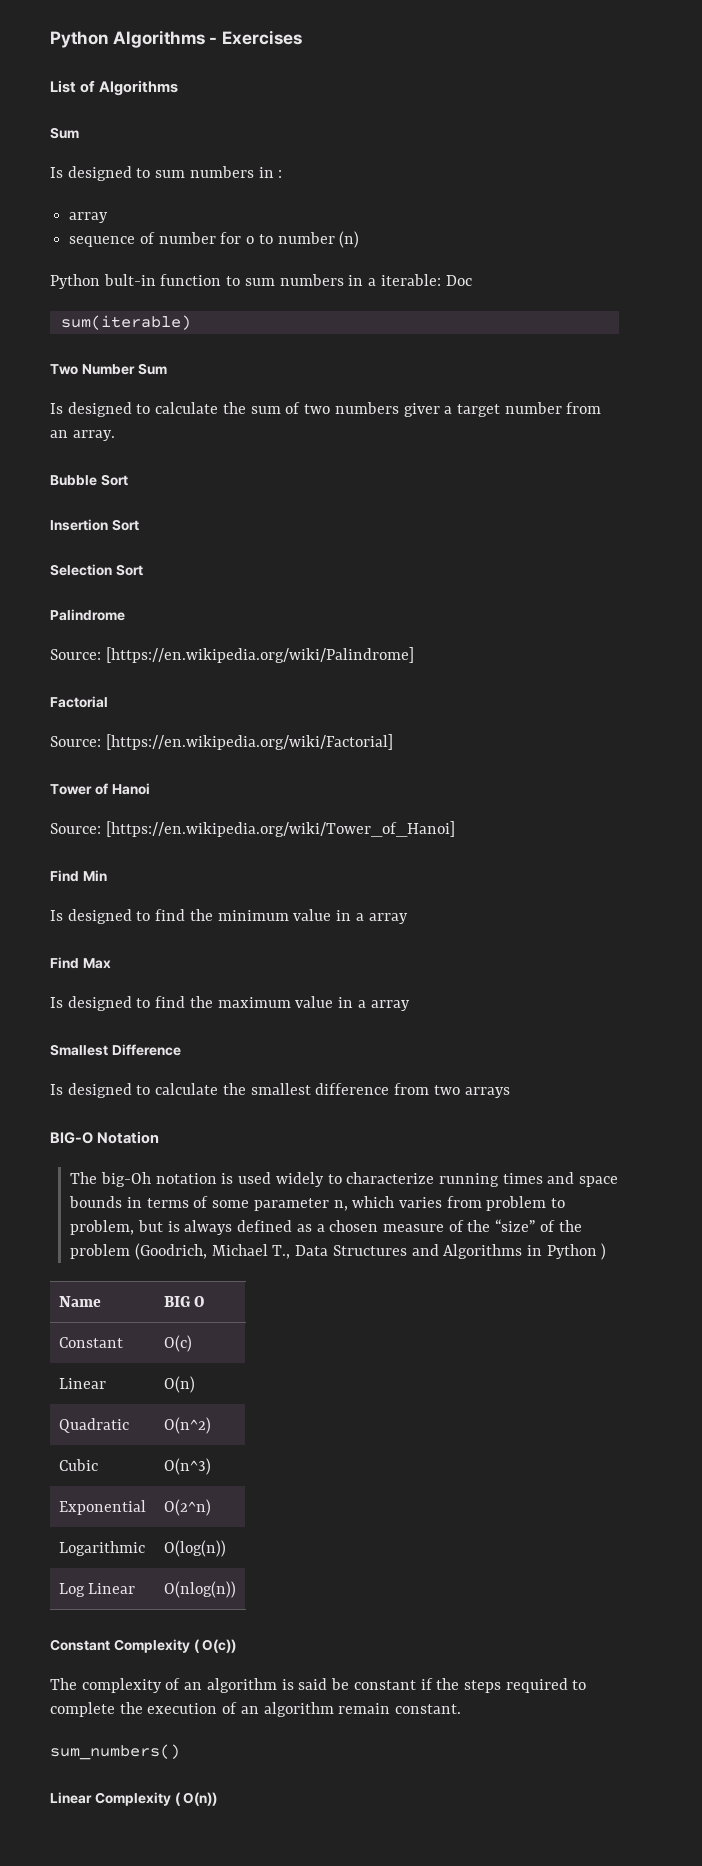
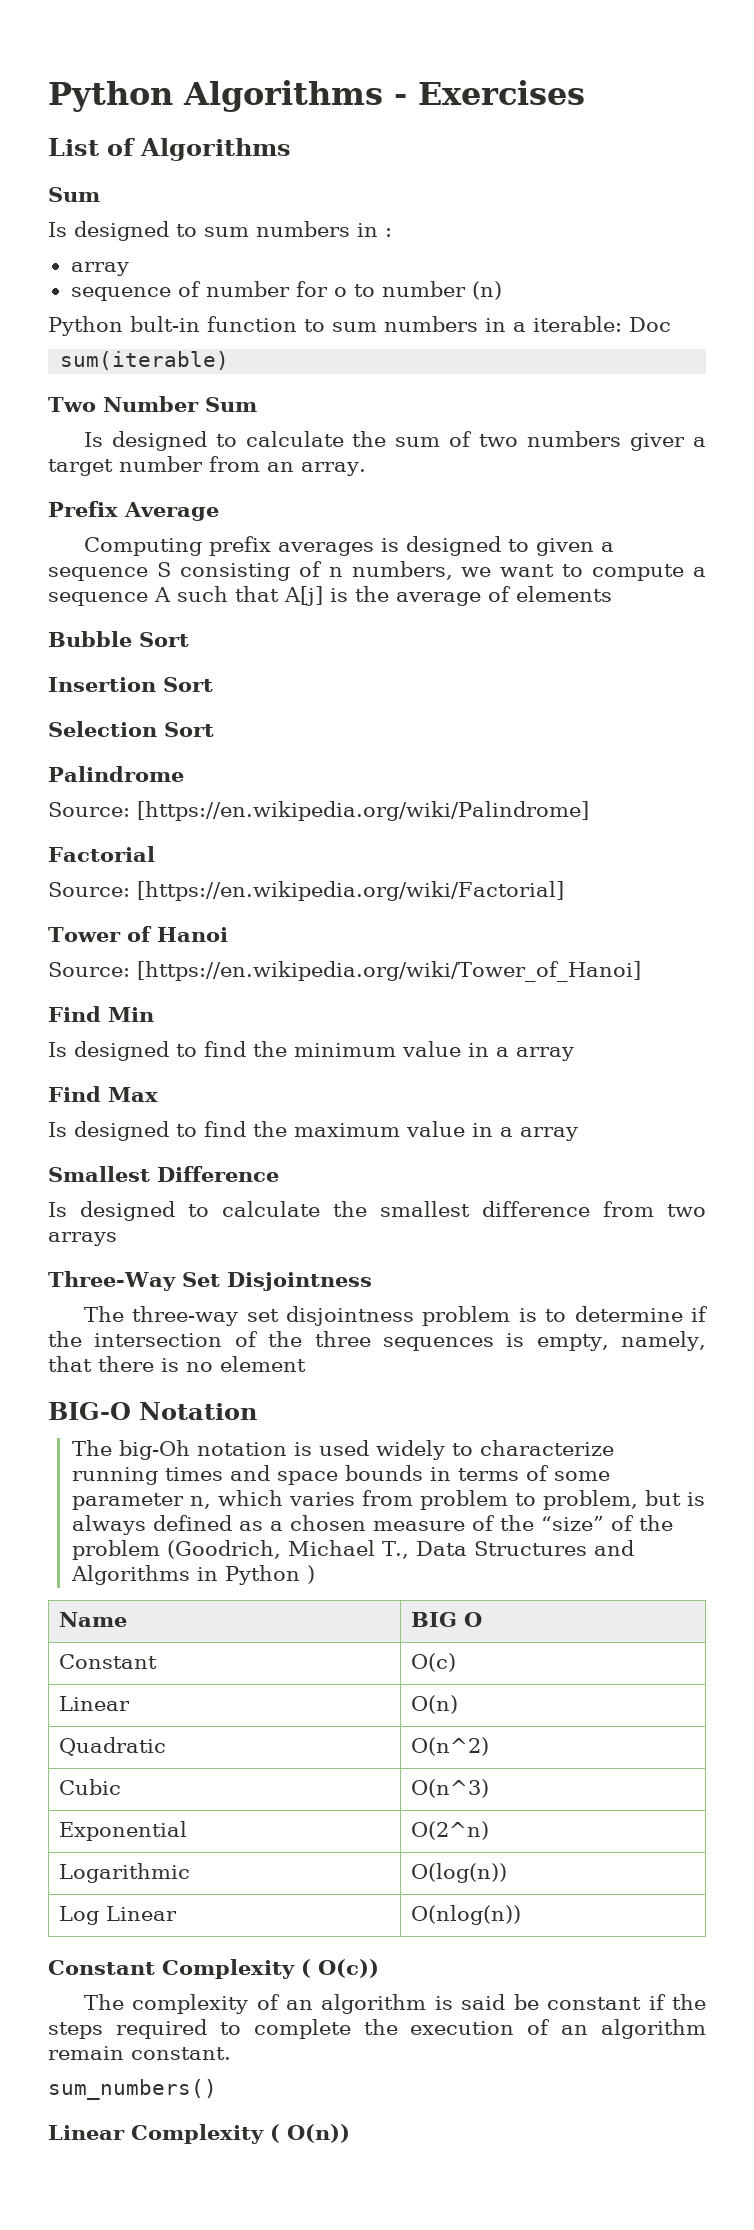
(115, 435) none -> [48,501,219,521] [83,536,614,556] [48,561,706,581] [48,586,612,606] // Prefix Average // Computing prefix averages is designed to given a sequence S consisting of n numbers, we want to compute a sequence A such that A[j] is the average of elements
(510, 1092) none -> [48,1271,372,1291] [83,1306,708,1326] [48,1331,707,1351] [48,1356,306,1372] // Three-Way Set Disjointness // The three-way set disjointness problem is to determine if the intersection of the three sequences is empty, namely, that there is no element

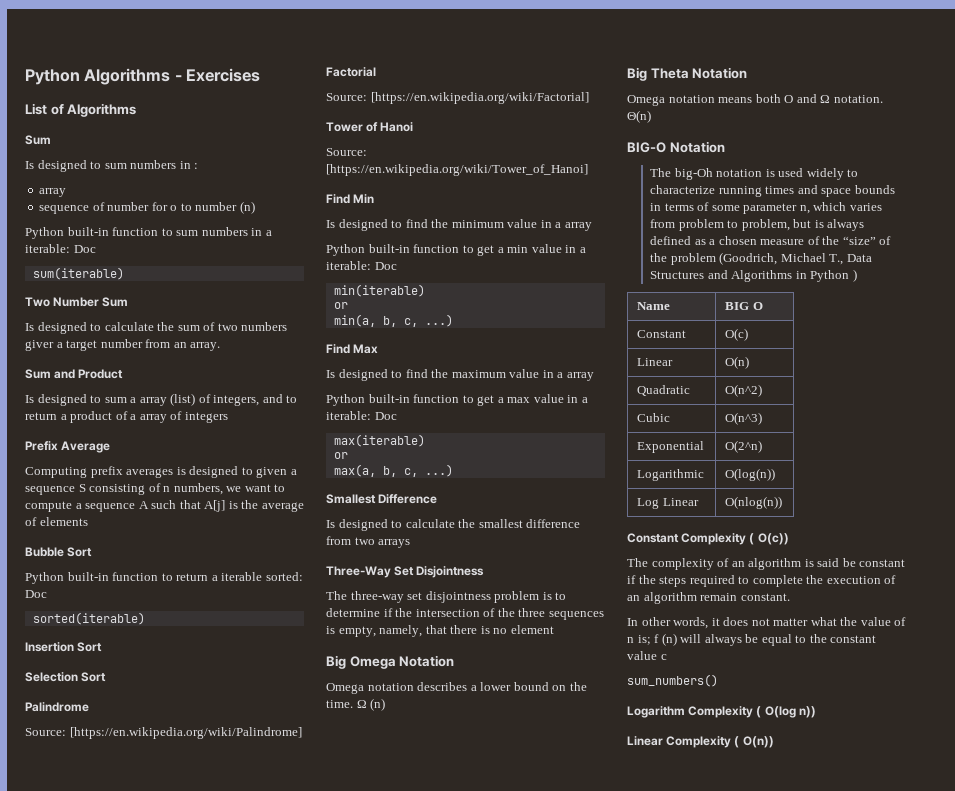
[130,316,200,332] bult-in -> [67,227,109,236] built-in
(366, 469) none -> [25,369,124,379] [25,393,298,406] [25,411,228,423] // Sum and Product // Is designed to sum a array (list) of integers, and to return a product of a array of integers
(189, 639) none -> [25,572,303,584] [25,590,47,598] [32,612,145,625] // Python built-in function to return a iterable sorted: Doc // sorted(iterable)
(574, 1054) none -> [326,244,586,256] [326,261,397,270] [333,284,425,297] [333,302,348,309] [333,314,453,327] // Python built-in function to get a min value in a iterable: Doc // min(iterable) // or // min(a, b, c, ...)
(578, 1134) none -> [326,394,588,406] [326,411,397,420] [333,434,425,447] [333,452,348,459] [333,464,453,477] // Python built-in function to get a max value in a iterable: Doc // max(iterable) // or // max(a, b, c, ...)
(306, 1364) none -> [326,655,455,669] [326,682,587,694] [326,698,386,711] [627,67,748,81] [627,94,883,106] [627,110,651,123] // Big Omega Notation // Omega notation describes a lower bound on the time. Ω (n) // Big Theta Notation // Omega notation means both O and Ω notation. Θ(n)
[48,2079,217,2100] sum_numbers() -> [627,617,907,629] [627,633,877,646] [627,651,667,660] [627,674,718,687] [627,706,816,718] In other words, it does not matter what the value of n is; f (n) will always be equal to the constant value c // sum_numbers() // Logarithm Complexity ( O(log n))

